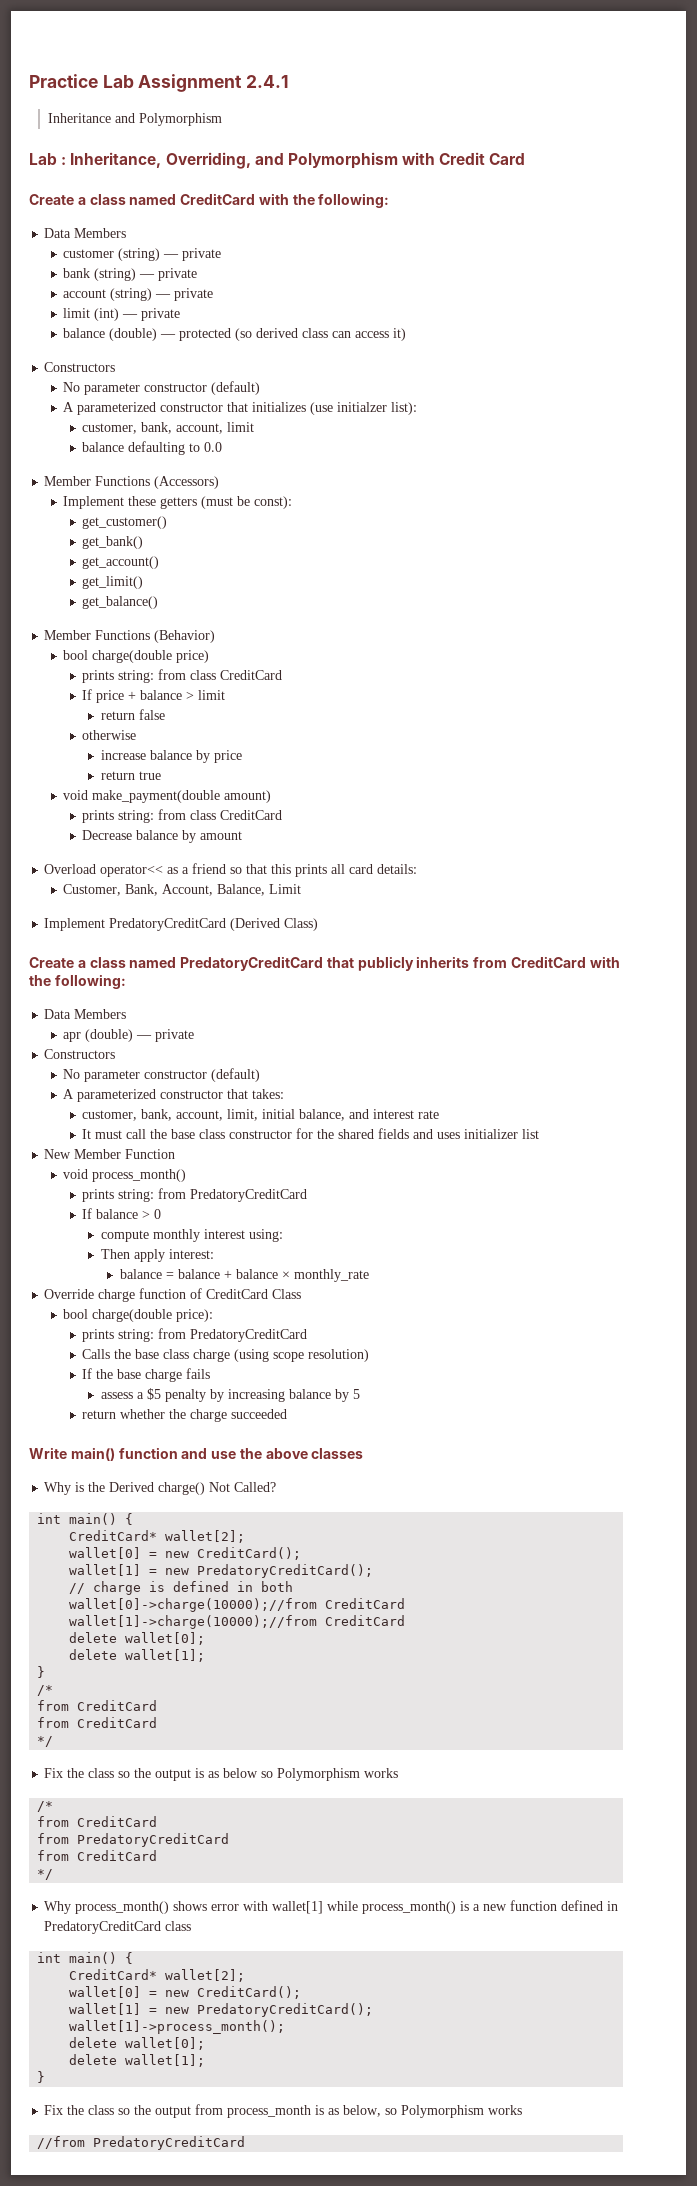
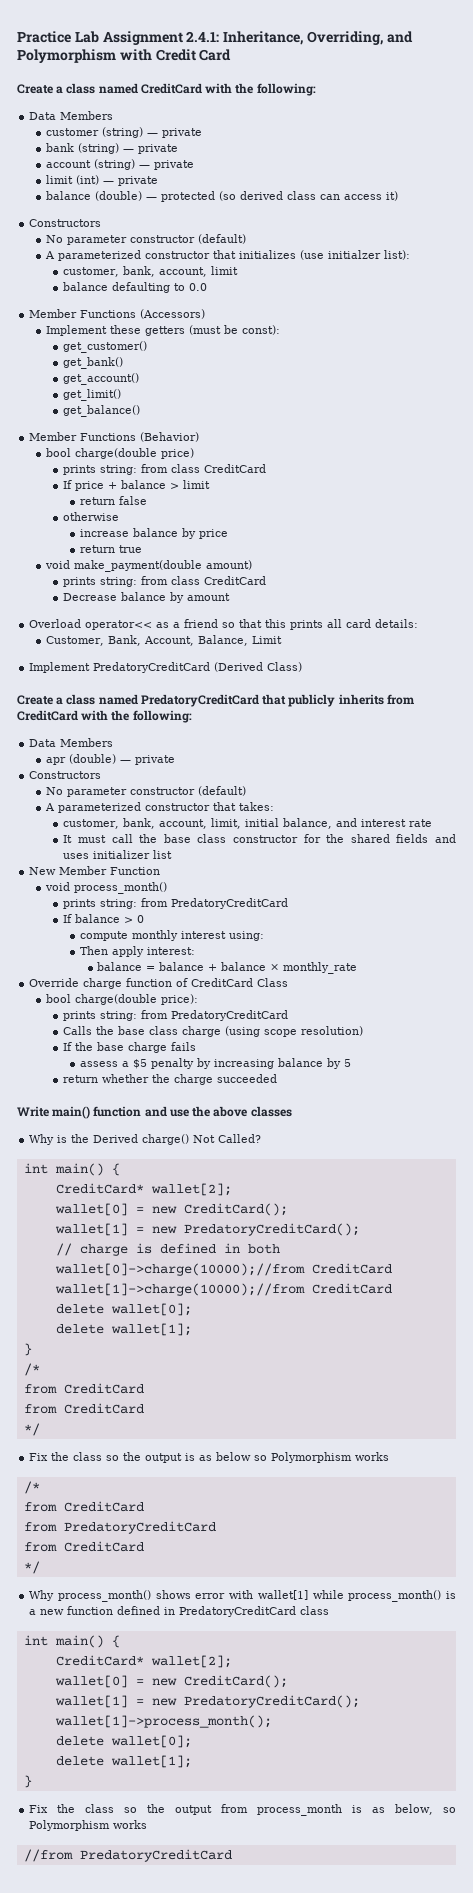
[246,75,290,88] [47,113,222,126] [29,153,67,165] 2.4.1 // Inheritance and Polymorphism // Lab : -> [186,31,220,42] 2.4.1:

